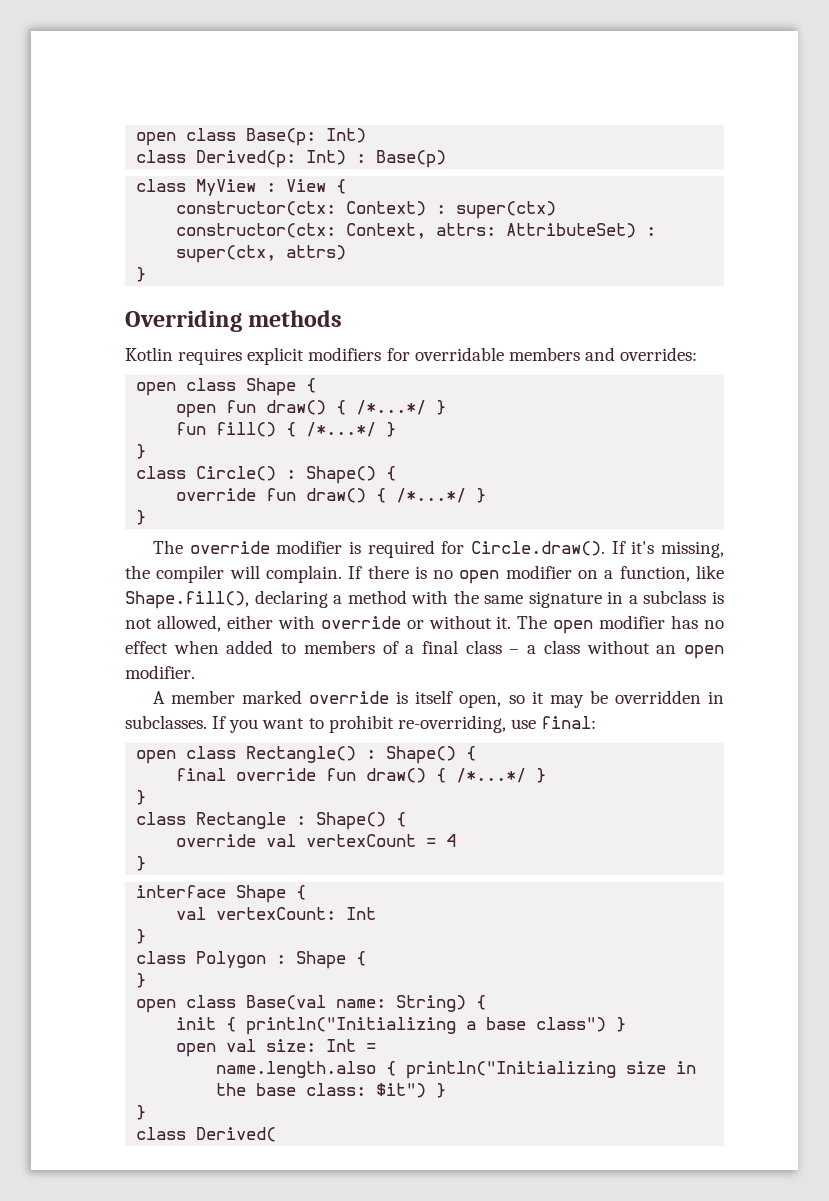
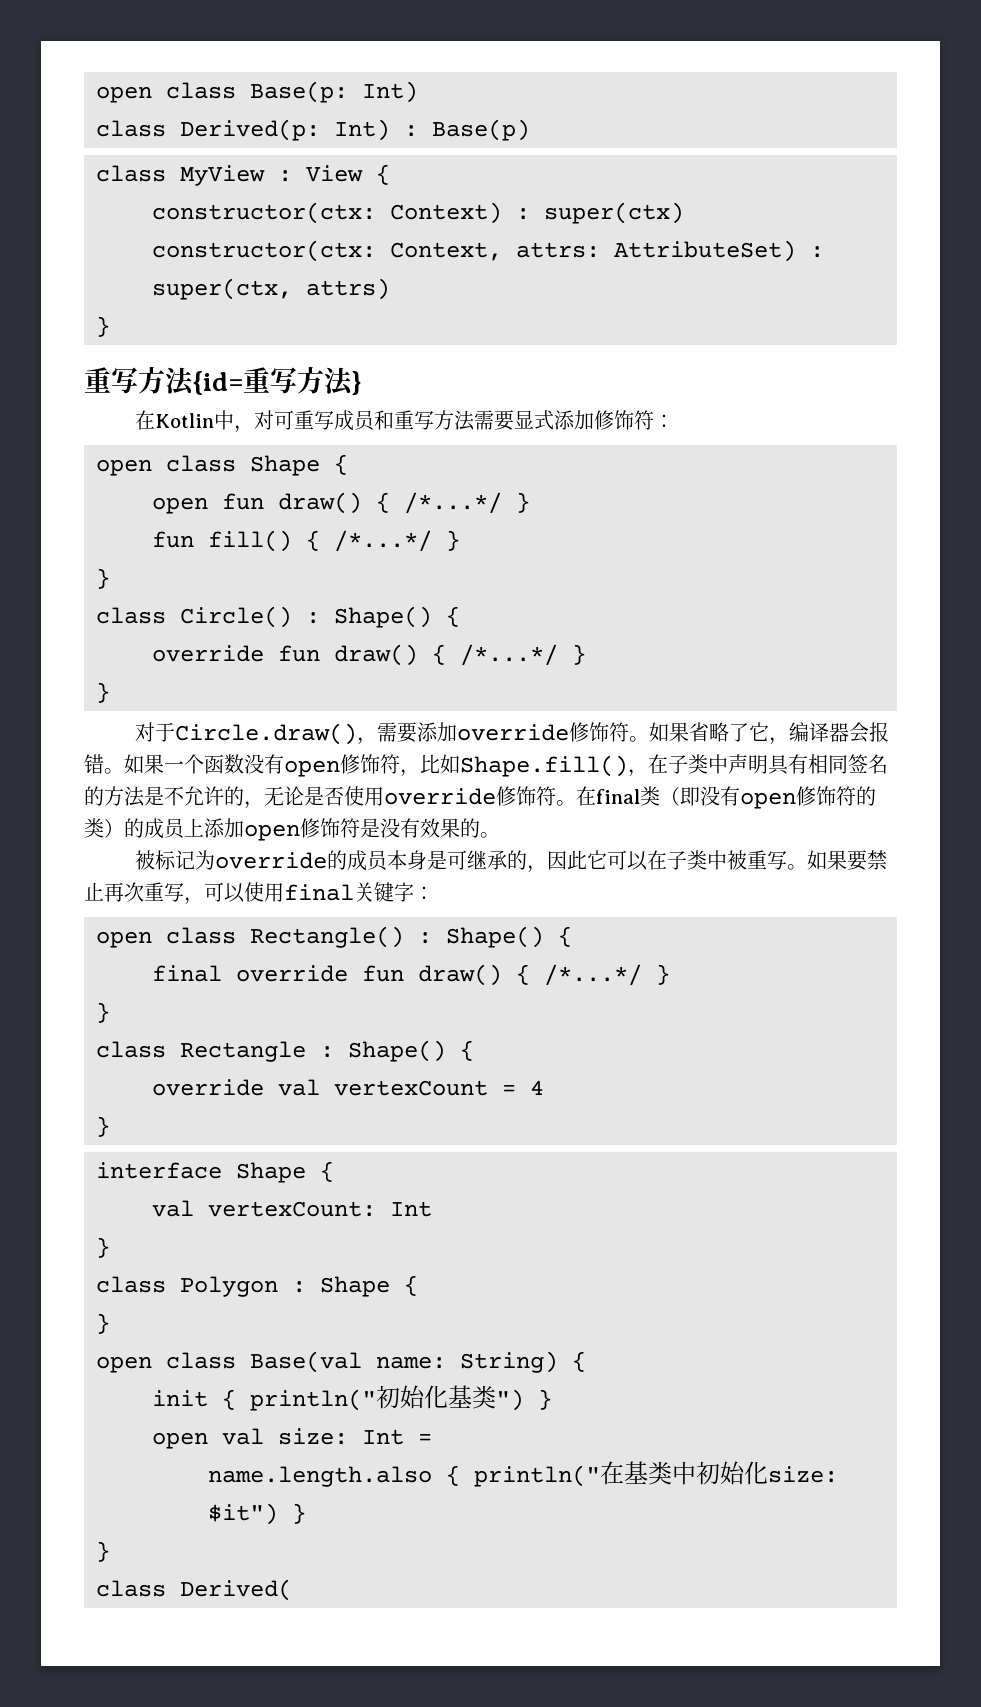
[125,310,343,332] [125,347,698,365] Overriding methods // Kotlin requires explicit modifiers for overridable members and overrides: -> [84,366,362,396] [135,410,675,433] 重写方法{id=重写方法} // 在Kotlin中，对可重写成员和重写方法需要显式添加修饰符：
[152,540,724,558] [125,565,724,584] [125,590,724,609] [125,615,725,634] [125,640,724,659] [125,665,195,679] [152,690,724,708] [125,715,597,733] The override modifier is required for Circle.draw(). If it's missing, the compiler will complain. If there is no open modifier on a function, like Shape.fill(), declaring a method with the same signature in a subclass is not allowed, either with override or without it. The open modifier has no effect when added to members of a final class – a class without an open modifier. // A member marked override is itself open, so it may be overridden in subclasses. If you want to prohibit re-overriding, use final: -> [135,722,890,745] [84,754,888,777] [84,786,876,809] [84,818,500,841] [135,850,888,873] [84,882,434,905] 对于Circle.draw()，需要添加override修饰符。如果省略了它，编译器会报错。如果一个函数没有open修饰符，比如Shape.fill()，在子类中声明具有相同签名的方法是不允许的，无论是否使用override修饰符。在final类（即没有open修饰符的类）的成员上添加open修饰符是没有效果的。 // 被标记为override的成员本身是可继承的，因此它可以在子类中被重写。如果要禁止再次重写，可以使用final关键字：
[246,1017,607,1035] println("Initializing a base class") -> [250,1385,524,1411] println("初始化基类")
[406,1061,697,1079] [216,1083,367,1096] println("Initializing size in the base class: -> [474,1461,838,1487] println("在基类中初始化size:

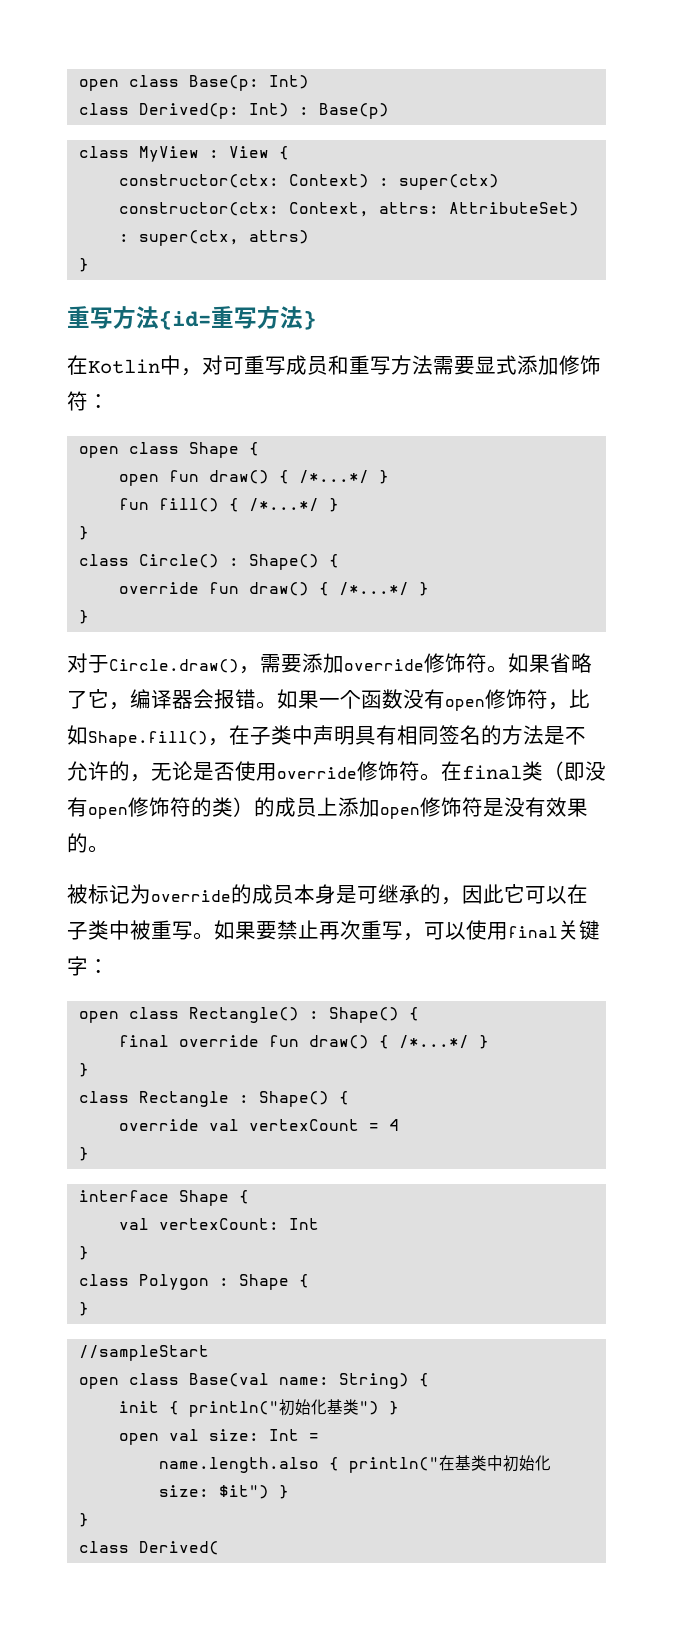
(110, 1323) none -> [79,1345,210,1361] // //sampleStart

